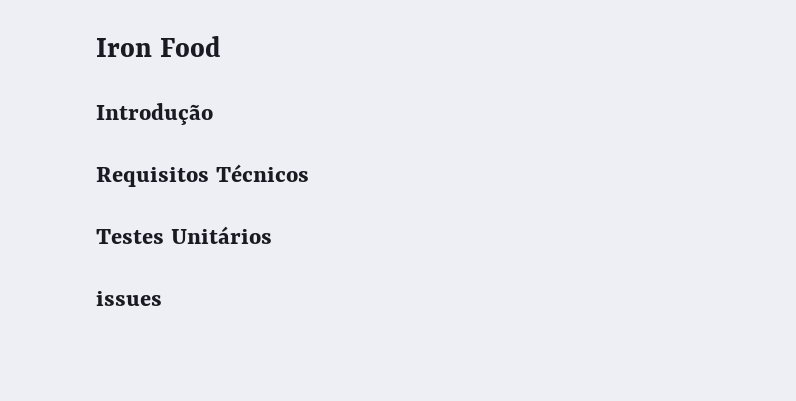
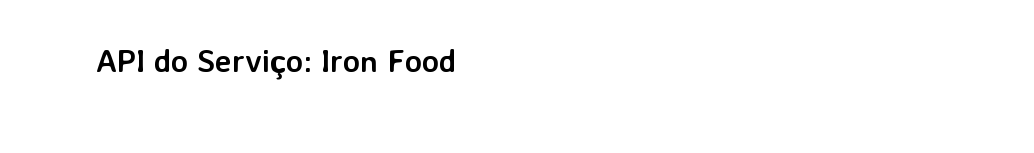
(96, 47) none -> [96,49,312,80] API do Serviço:
[96,103,213,125] [96,164,310,187] [96,226,273,244] [96,291,162,306] // Introdução // Requisitos Técnicos // Testes Unitários // issues -> (456, 60) none

